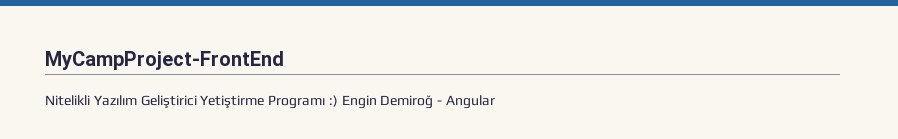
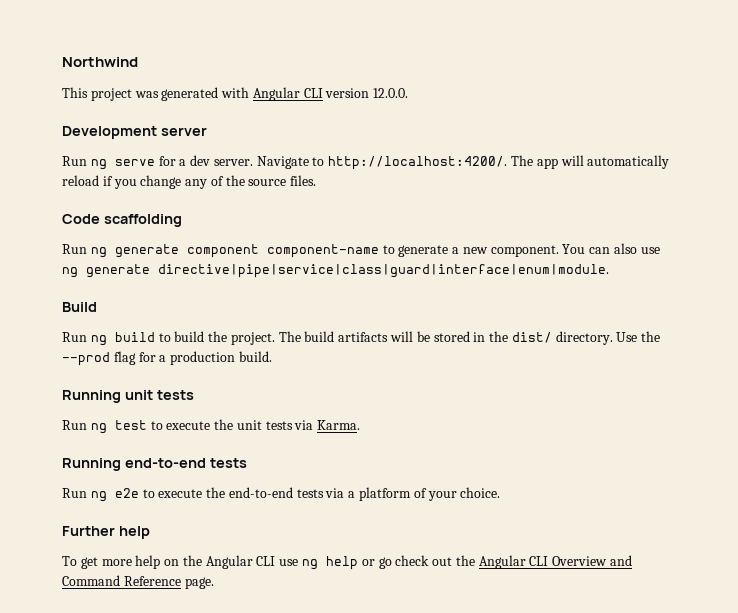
[45,51,284,70] [45,95,496,109] MyCampProject-FrontEnd // Nitelikli Yazılım Geliştirici Yetiştirme Programı :) Engin Demiroğ - Angular -> [62,57,138,67] [62,87,409,101] [62,126,207,139] [62,155,670,170] [62,175,317,189] [62,214,182,227] [62,243,660,258] [62,264,609,278] [62,302,97,312] [62,331,661,346] [62,351,272,366] [62,390,194,403] [62,419,361,434] [62,458,247,471] [62,487,501,502] [62,526,150,539] [62,555,633,570] [62,575,214,589] Northwind // This project was generated with Angular CLI version 12.0.0. // Development server // Run ng serve for a dev server. Navigate to http://localhost:4200/. The app will automatically reload if you change any of the source files. // Code scaffolding // Run ng generate component component-name to generate a new component. You can also use ng generate directive|pipe|service|class|guard|interface|enum|module. // Build // Run ng build to build the project. The build artifacts will be stored in the dist/ directory. Use the --prod flag for a production build. // Running unit tests // Run ng test to execute the unit tests via Karma. // Running end-to-end tests // Run ng e2e to execute the end-to-end tests via a platform of your choice. // Further help // To get more help on the Angular CLI use ng help or go check out the Angular CLI Overview and Command Reference page.

